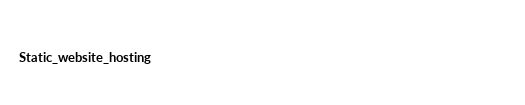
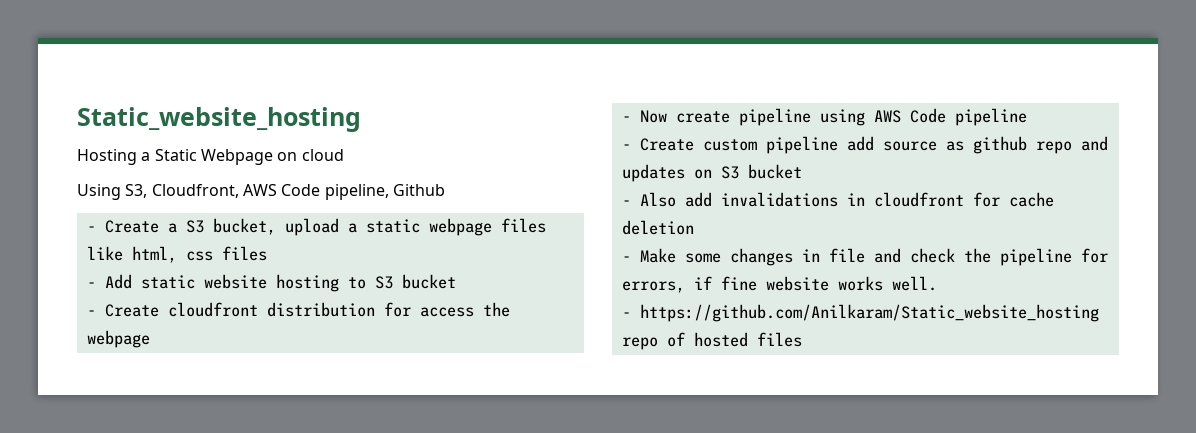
(151, 58) none -> [77,149,344,165] [77,184,445,200] [86,218,546,236] [86,246,267,263] [86,274,456,292] [86,302,510,317] [86,330,150,348] [621,108,1027,126] [621,136,1108,154] [621,164,802,182] [621,192,1054,207] [621,220,694,235] [621,248,1108,266] [621,276,937,293] [621,304,1099,322] [621,332,802,350] // Hosting a Static Webpage on cloud // Using S3, Cloudfront, AWS Code pipeline, Github // - Create a S3 bucket, upload a static webpage files like html, css files // - Add static website hosting to S3 bucket // - Create cloudfront distribution for access the webpage // - Now create pipeline using AWS Code pipeline // - Create custom pipeline add source as github repo and updates on S3 bucket // - Also add invalidations in cloudfront for cache deletion // - Make some changes in file and check the pipeline for errors, if fine website works well. // - https://github.com/Anilkaram/Static_website_hosting repo of hosted files

